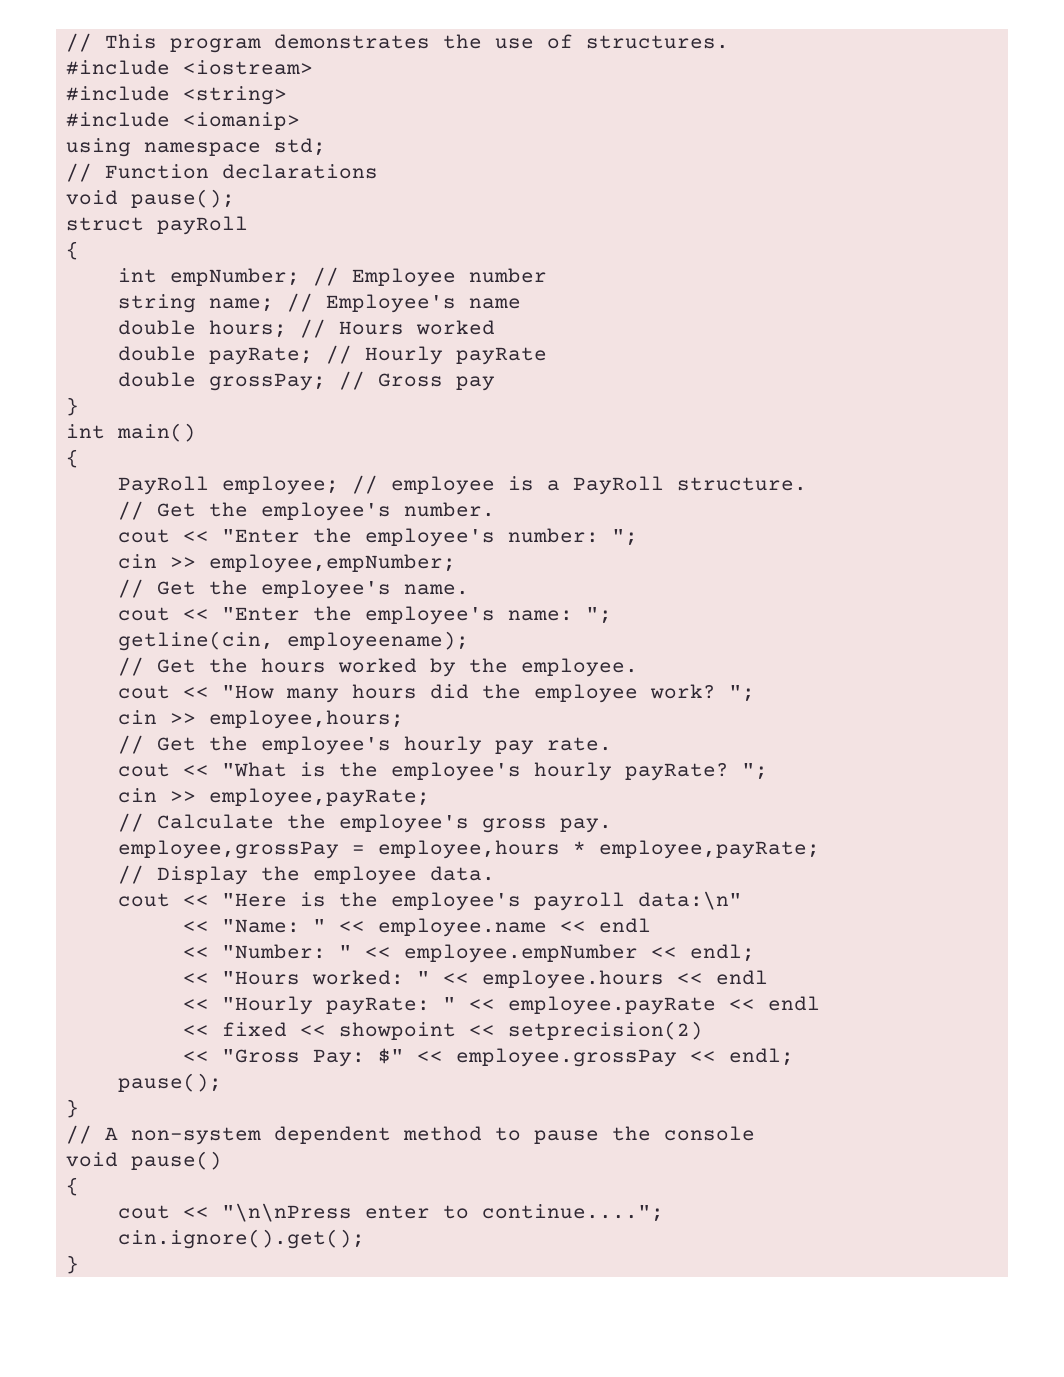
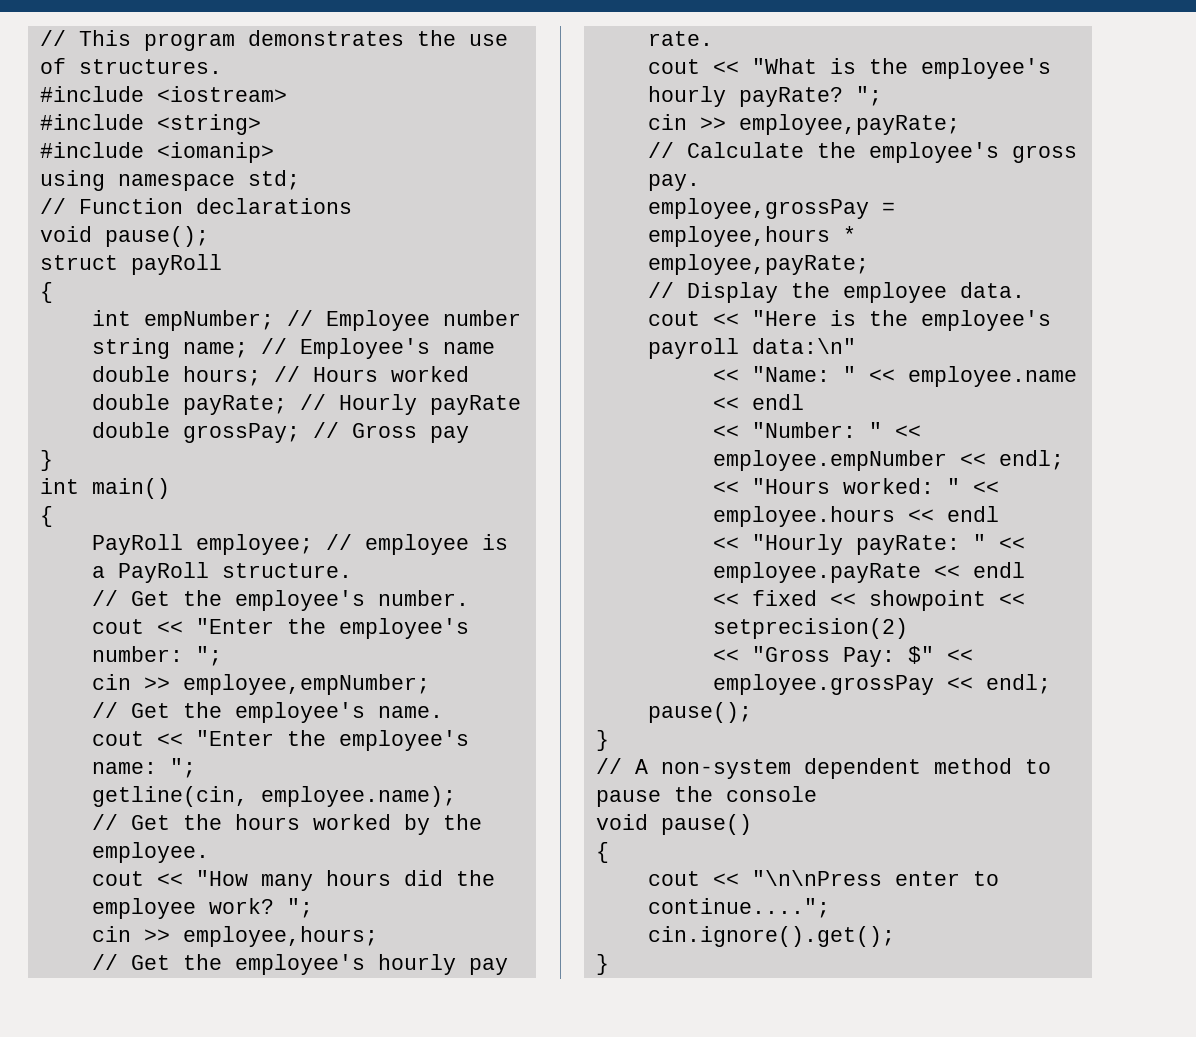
[286,631,469,651] employeename); -> [261,786,457,807] employee.name);

